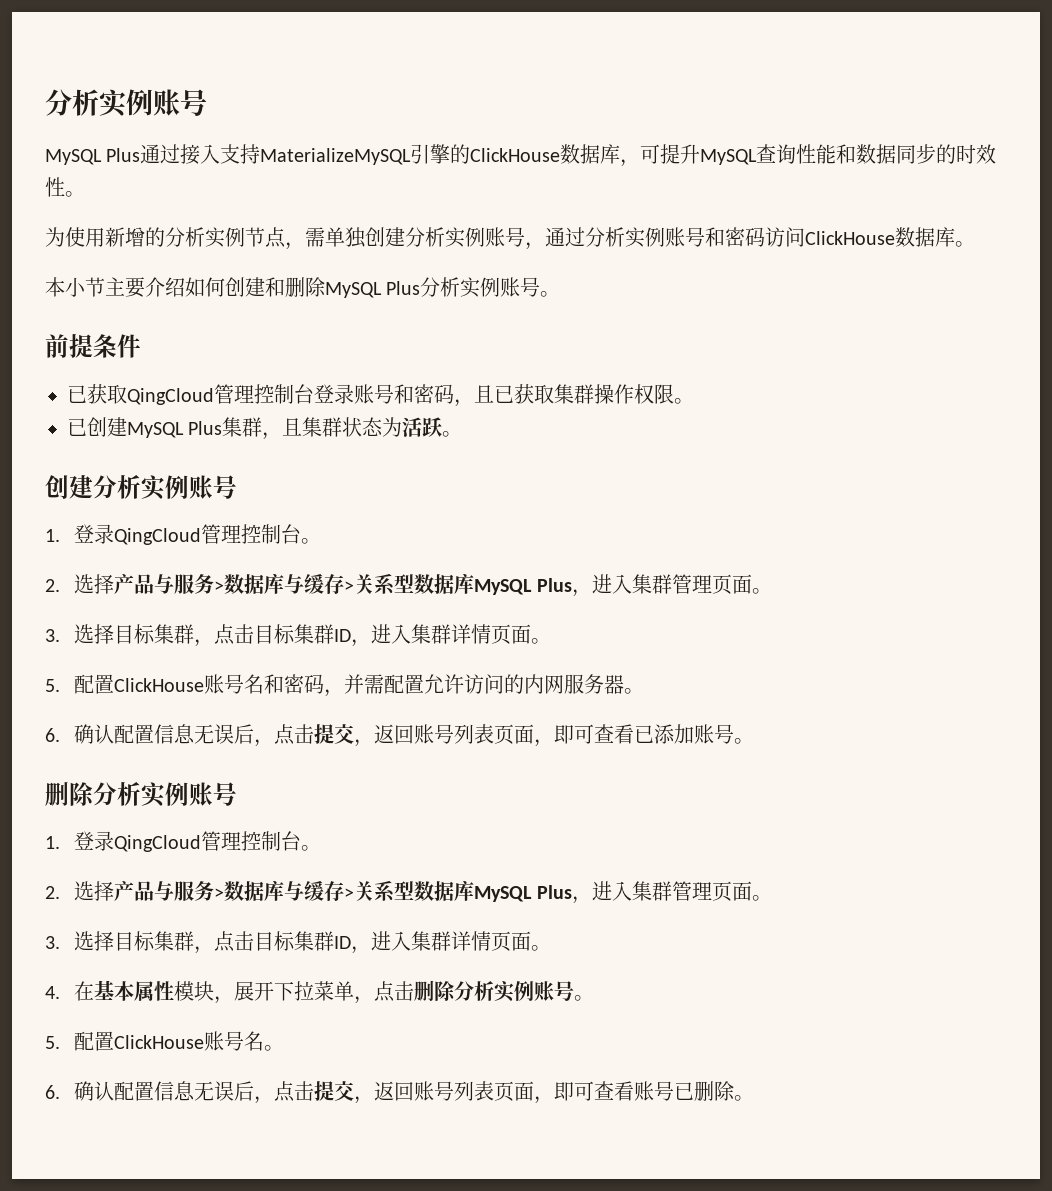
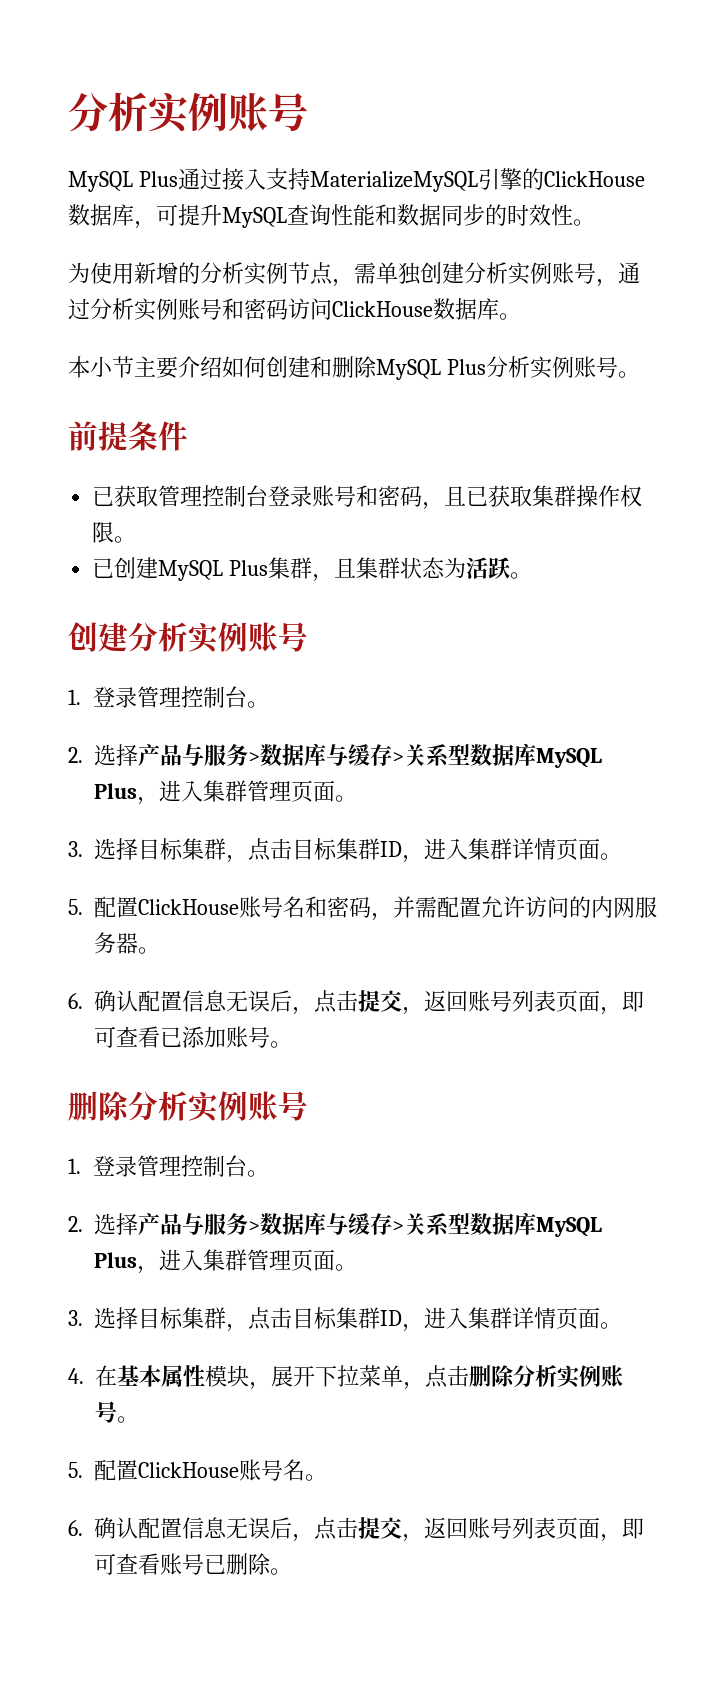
[127,388,214,405] QingCloud -> (159, 496) none
[114,528,202,545] QingCloud -> (138, 697) none
[114,835,202,852] QingCloud -> (138, 1166) none

